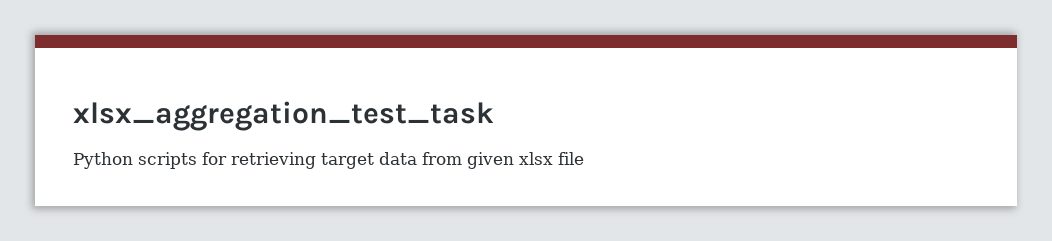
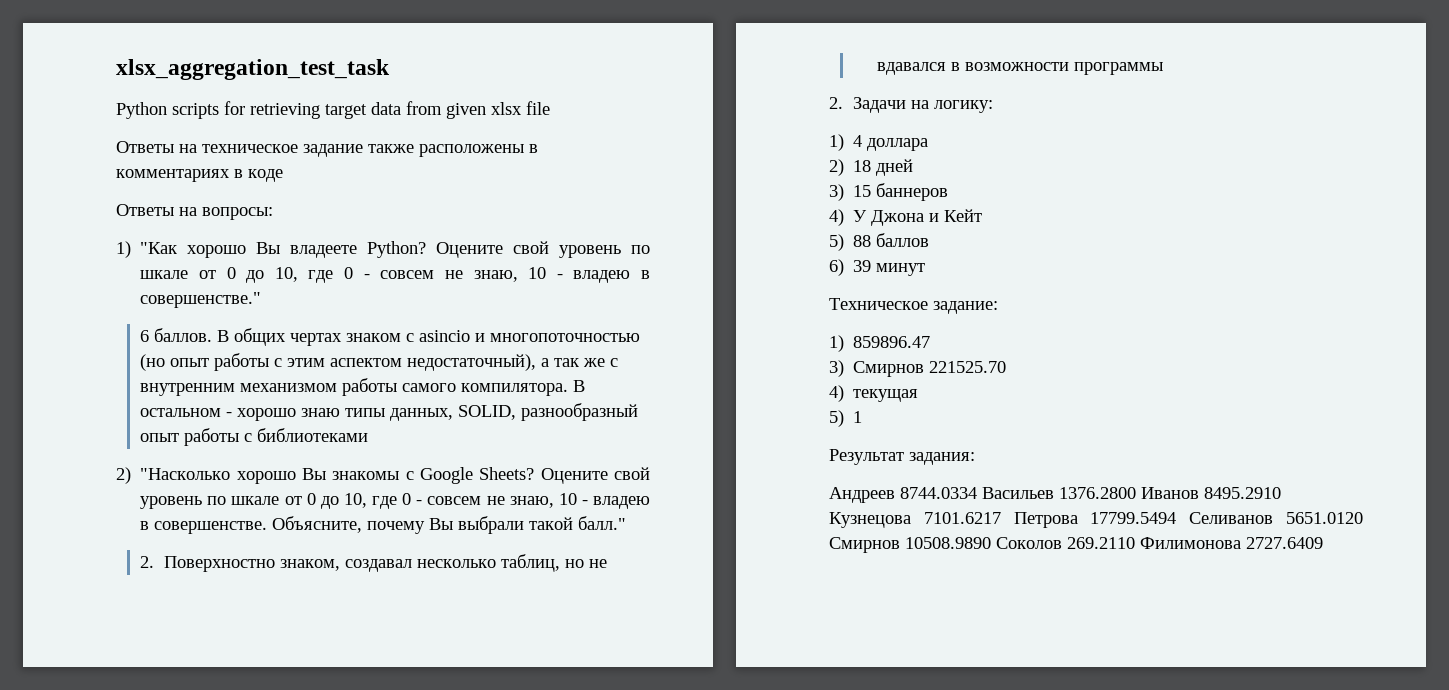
(584, 158) none -> [116,141,538,157] [116,169,283,182] [116,204,273,220] [116,241,650,258] [140,267,650,283] [140,292,262,308] [139,328,640,346] [139,353,618,371] [139,378,585,396] [139,403,638,421] [139,428,368,446] [116,467,650,484] [140,493,650,509] [140,516,627,534] [139,554,607,572] [876,62,1163,75] [829,97,993,113] [829,134,929,151] [829,159,914,176] [829,183,949,201] [829,209,983,226] [829,233,930,251] [829,259,926,276] [829,298,998,314] [829,335,931,352] [829,360,1007,377] [829,385,919,402] [829,410,863,427] [829,449,975,465] [829,487,1281,503] [829,512,1363,528] [829,537,1323,553] // Ответы на техническое задание также расположены в комментариях в коде // Ответы на вопросы: // 1) "Как хорошо Вы владеете Python? Оцените свой уровень по шкале от 0 до 10, где 0 - совсем не знаю, 10 - владею в совершенстве." // 6 баллов. В общих чертах знаком с asincio и многопоточностью (но опыт работы с этим аспектом недостаточный), а так же с внутренним механизмом работы самого компилятора. В остальном - хорошо знаю типы данных, SOLID, разнообразный опыт работы с библиотеками // 2) "Насколько хорошо Вы знакомы с Google Sheets? Оцените свой уровень по шкале от 0 до 10, где 0 - совсем не знаю, 10 - владею в совершенстве. Объясните, почему Вы выбрали такой балл." // 2. Поверхностно знаком, создавал несколько таблиц, но не вдавался в возможности программы // 2. Задачи на логику: // 1) 4 доллара // 2) 18 дней // 3) 15 баннеров // 4) У Джона и Кейт // 5) 88 баллов // 6) 39 минут // Техническое задание: // 1) 859896.47 // 3) Смирнов 221525.70 // 4) текущая // 5) 1 // Результат задания: // Андреев 8744.0334 Васильев 1376.2800 Иванов 8495.2910 Кузнецова 7101.6217 Петрова 17799.5494 Селиванов 5651.0120 Смирнов 10508.9890 Соколов 269.2110 Филимонова 2727.6409

